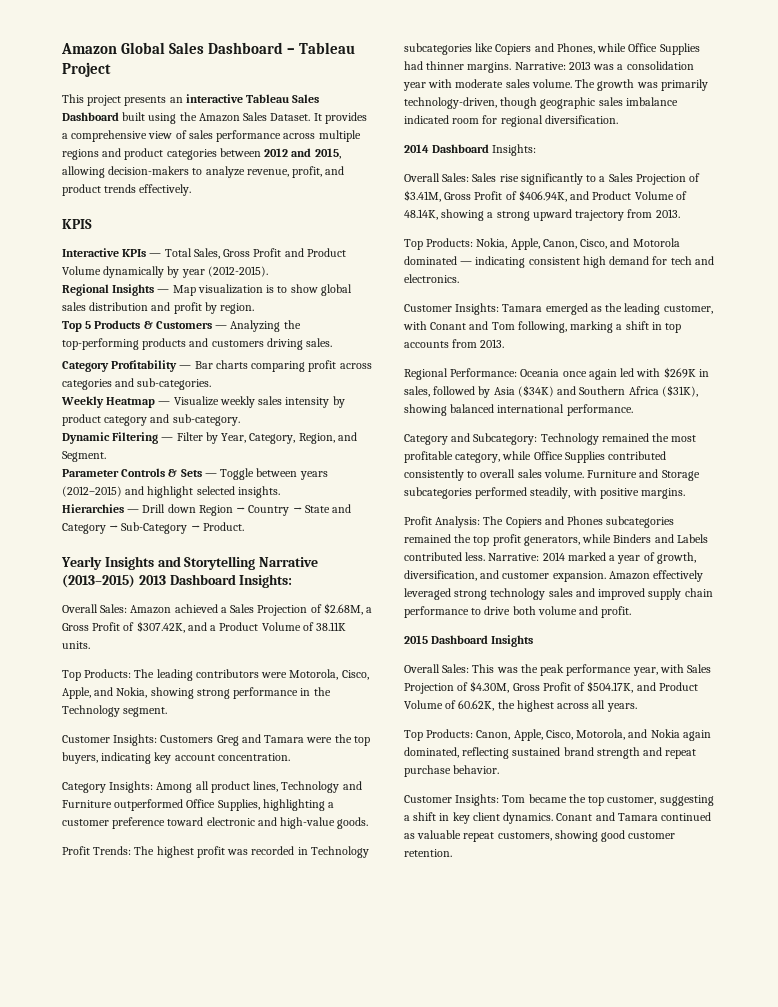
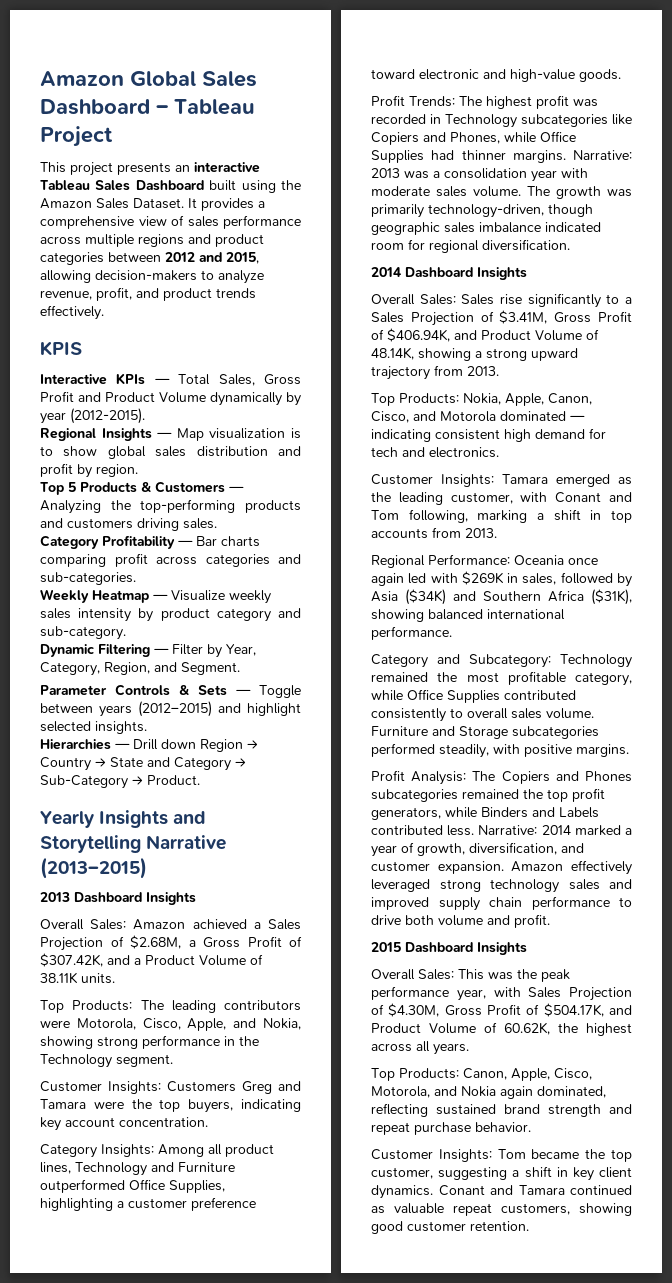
(135, 581) none -> (147, 868) //
[239,574,293,588] Insights: -> [146,892,196,905] Insights
[492,144,537,156] Insights: -> [477,267,527,280] Insights

